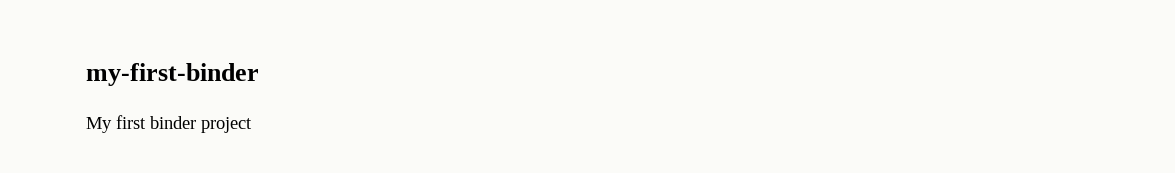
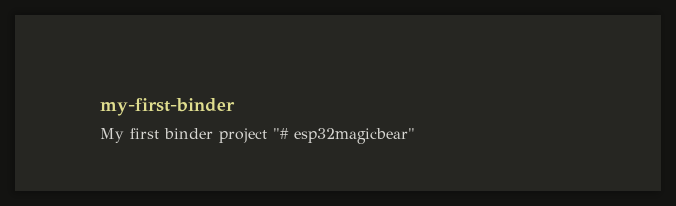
(252, 125) none -> [273,128,415,144] "# esp32magicbear"

